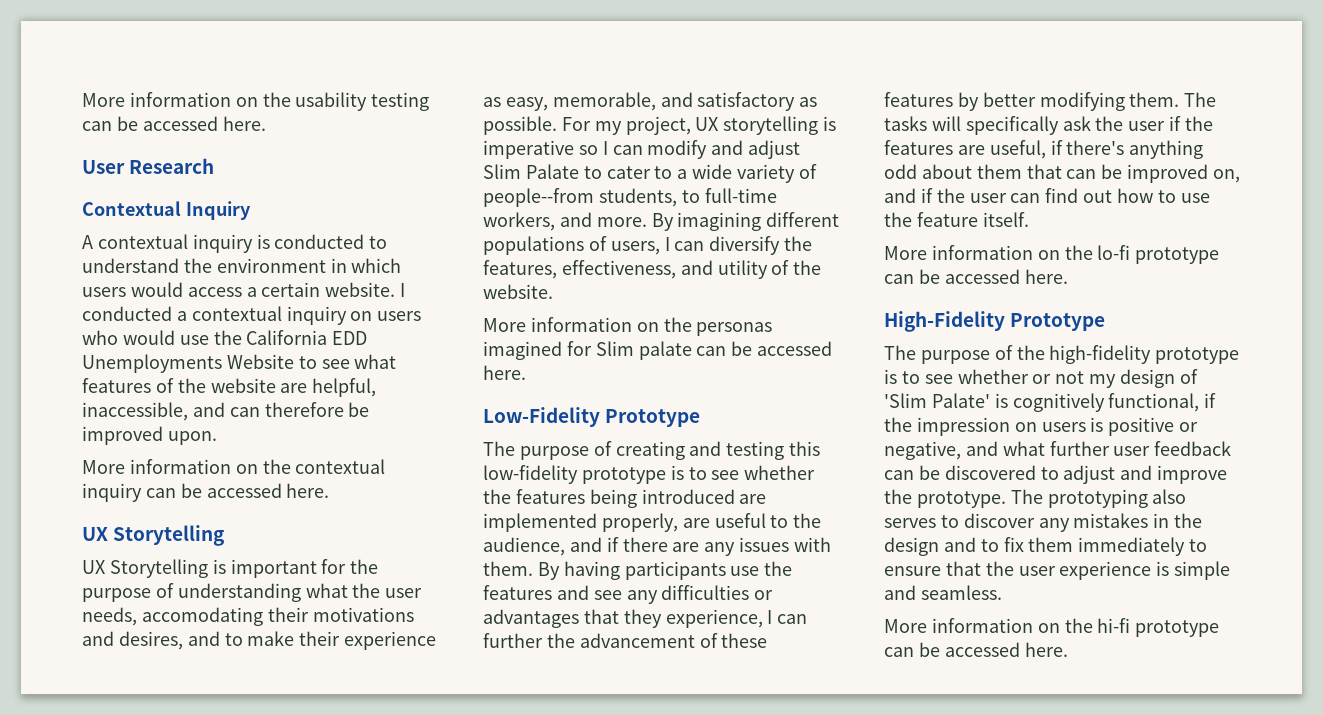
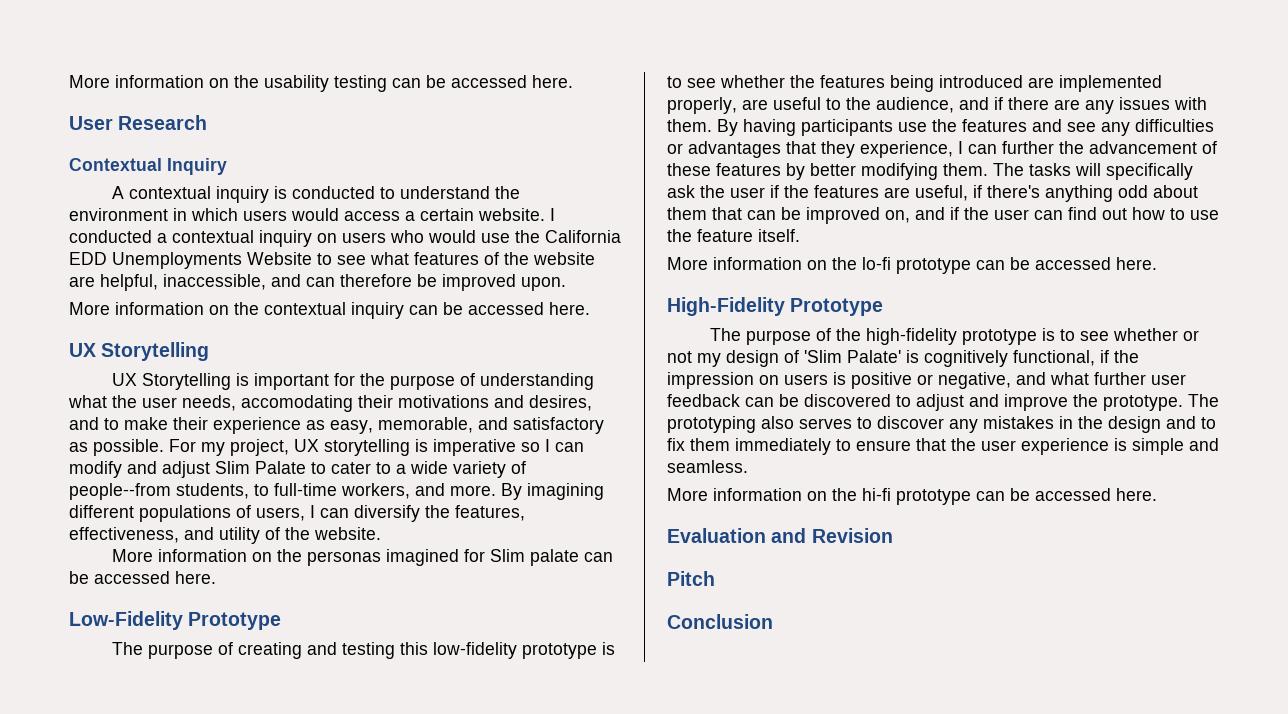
(1068, 649) none -> [667,528,893,543] [667,571,715,586] [667,614,773,629] // Evaluation and Revision // Pitch // Conclusion

